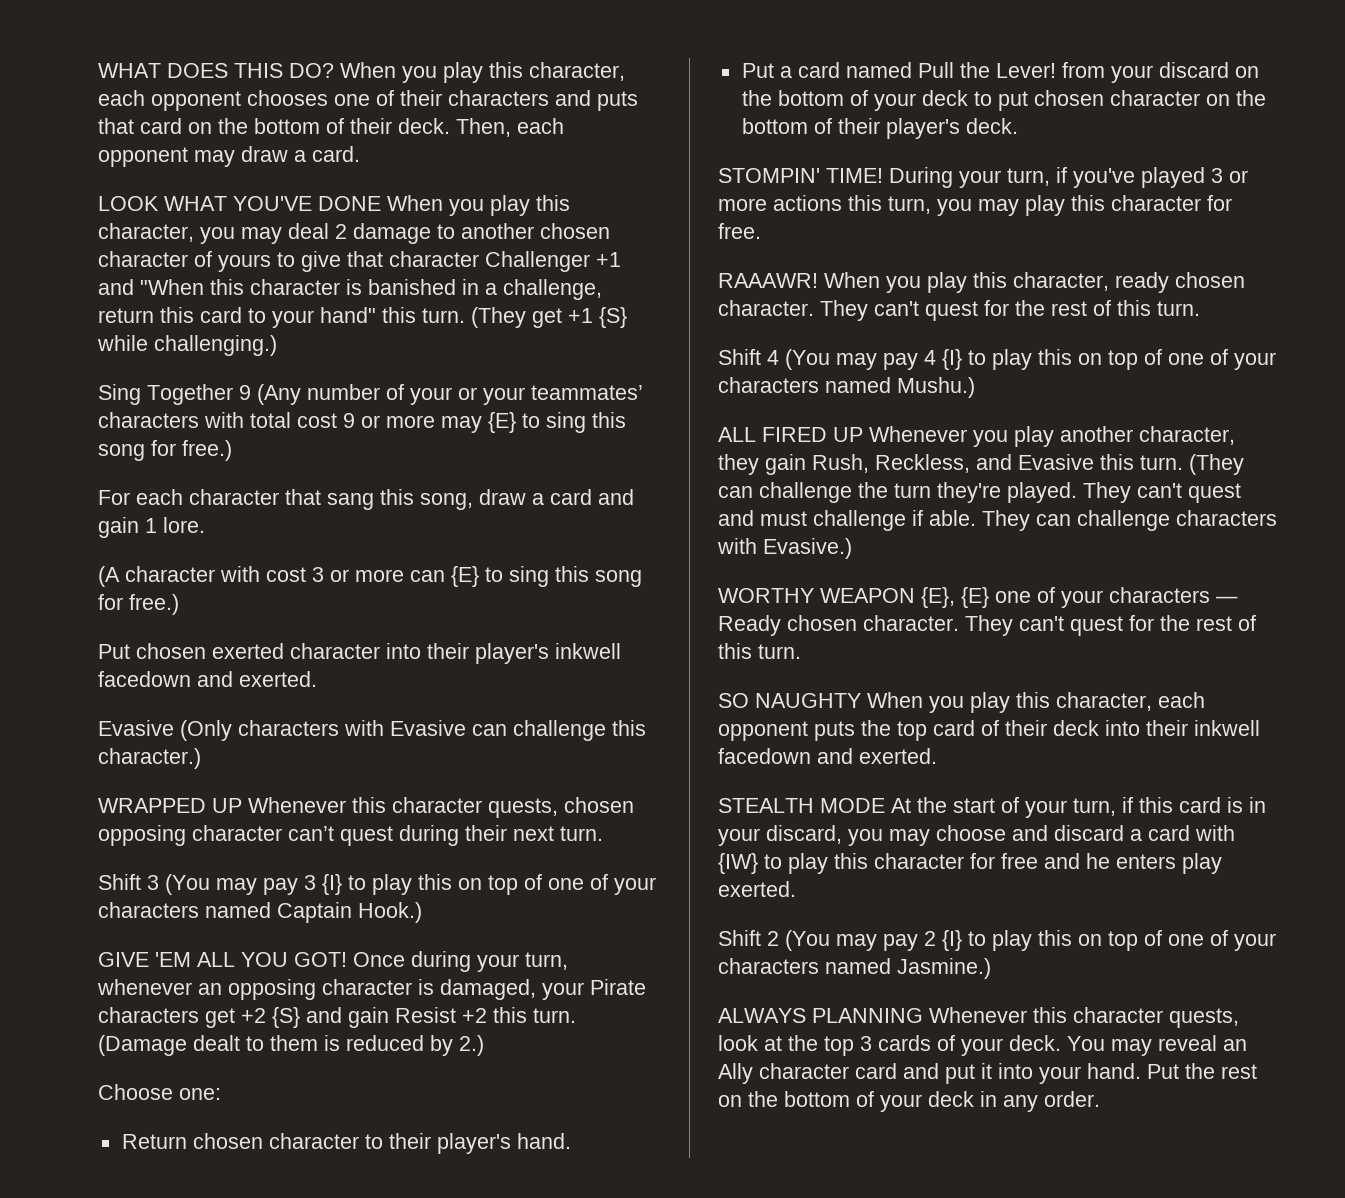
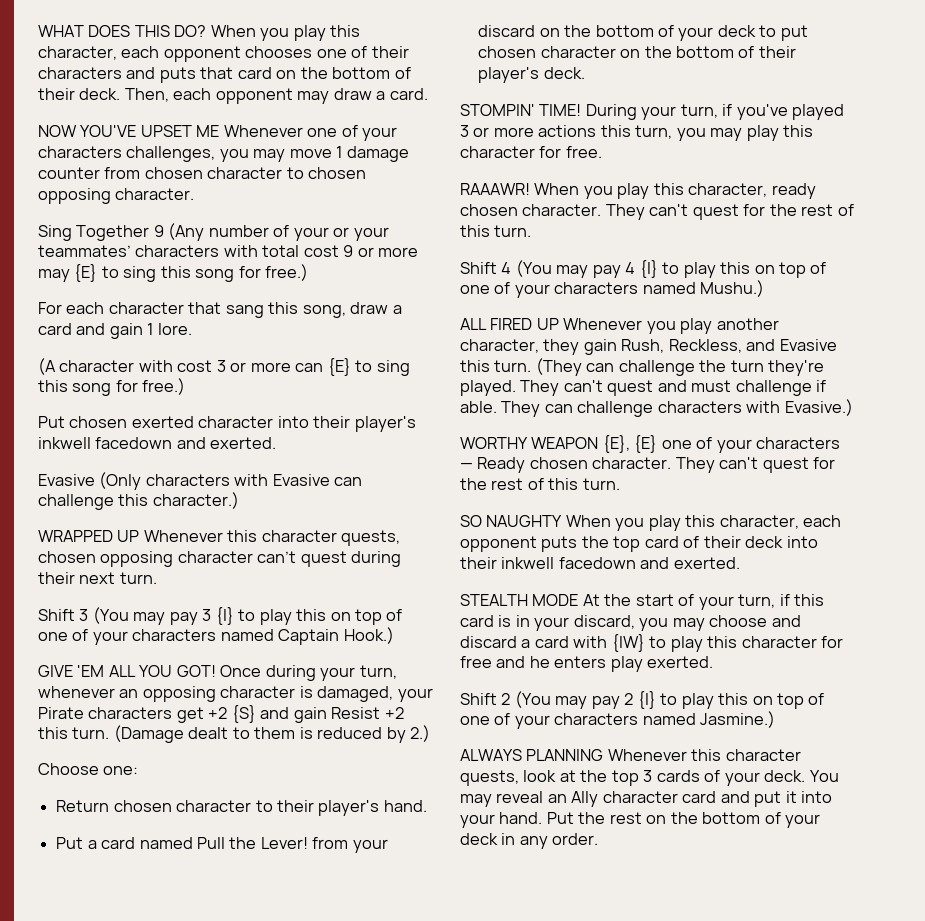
[98,195,570,216] [98,223,610,244] [98,251,621,272] [98,279,602,300] [98,307,627,328] [97,335,277,356] LOOK WHAT YOU'VE DONE When you play this character, you may deal 2 damage to another chosen character of yours to give that character Challenger +1 and "When this character is banished in a challenge, return this card to your hand" this turn. (They get +1 {S} while challenging.) -> [38,125,398,141] [38,146,409,162] [38,167,367,179] [38,188,195,204] NOW YOU'VE UPSET ME Whenever one of your characters challenges, you may move 1 damage counter from chosen character to chosen opposing character.

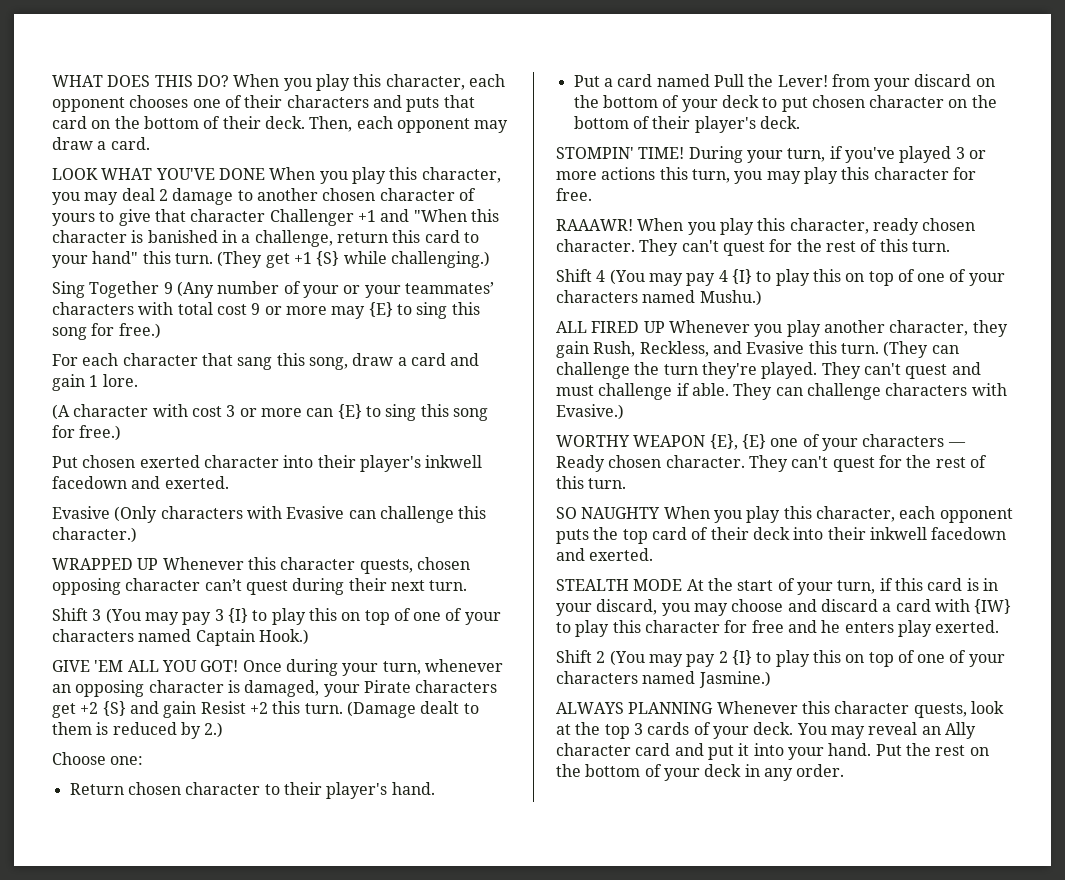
[38,125,398,141] [38,146,409,162] [38,167,367,179] [38,188,195,204] NOW YOU'VE UPSET ME Whenever one of your characters challenges, you may move 1 damage counter from chosen character to chosen opposing character. -> [52,167,501,184] [52,188,476,205] [52,209,499,226] [52,230,479,247] [52,251,490,268] LOOK WHAT YOU'VE DONE When you play this character, you may deal 2 damage to another chosen character of yours to give that character Challenger +1 and "When this character is banished in a challenge, return this card to your hand" this turn. (They get +1 {S} while challenging.)

